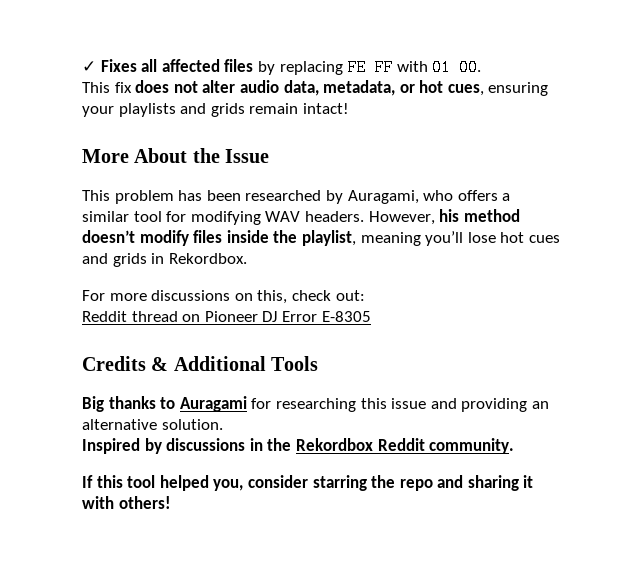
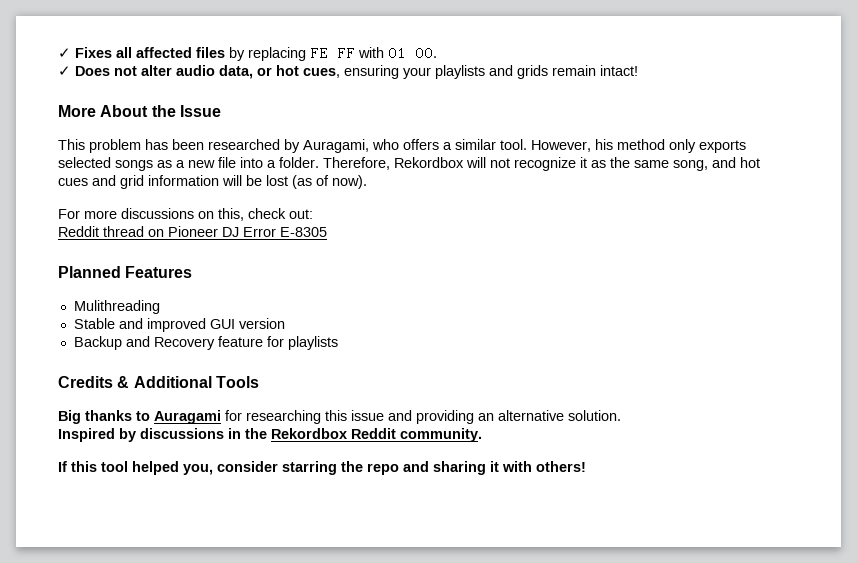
[82,80,170,93] This fix does -> [58,66,110,76] ✓ Does
[323,80,396,96] metadata, -> (253, 72) none
[133,209,520,225] [82,230,560,246] [82,253,247,267] tool for modifying WAV headers. However, his method doesn’t modify files inside the playlist, meaning you’ll lose hot cues and grids in Rekordbox. -> [500,139,746,153] [58,157,760,171] [58,175,367,189] tool. However, his method only exports selected songs as a new file into a folder. Therefore, Rekordbox will not recognize it as the same song, and hot cues and grid information will be lost (as of now).
(371, 316) none -> [58,266,193,278] [73,300,160,314] [73,318,285,332] [73,336,338,350] // Planned Features // Mulithreading // Stable and improved GUI version // Backup and Recovery feature for playlists

